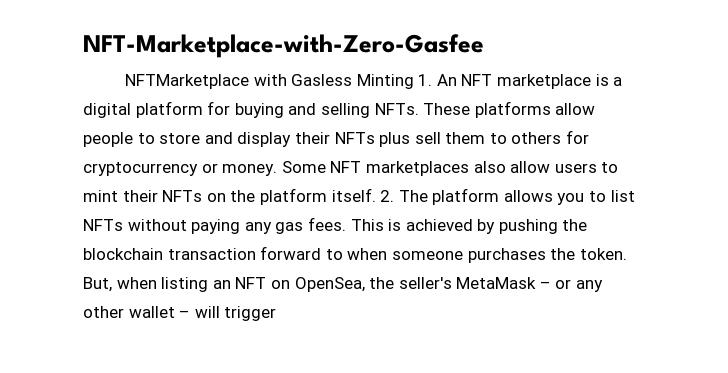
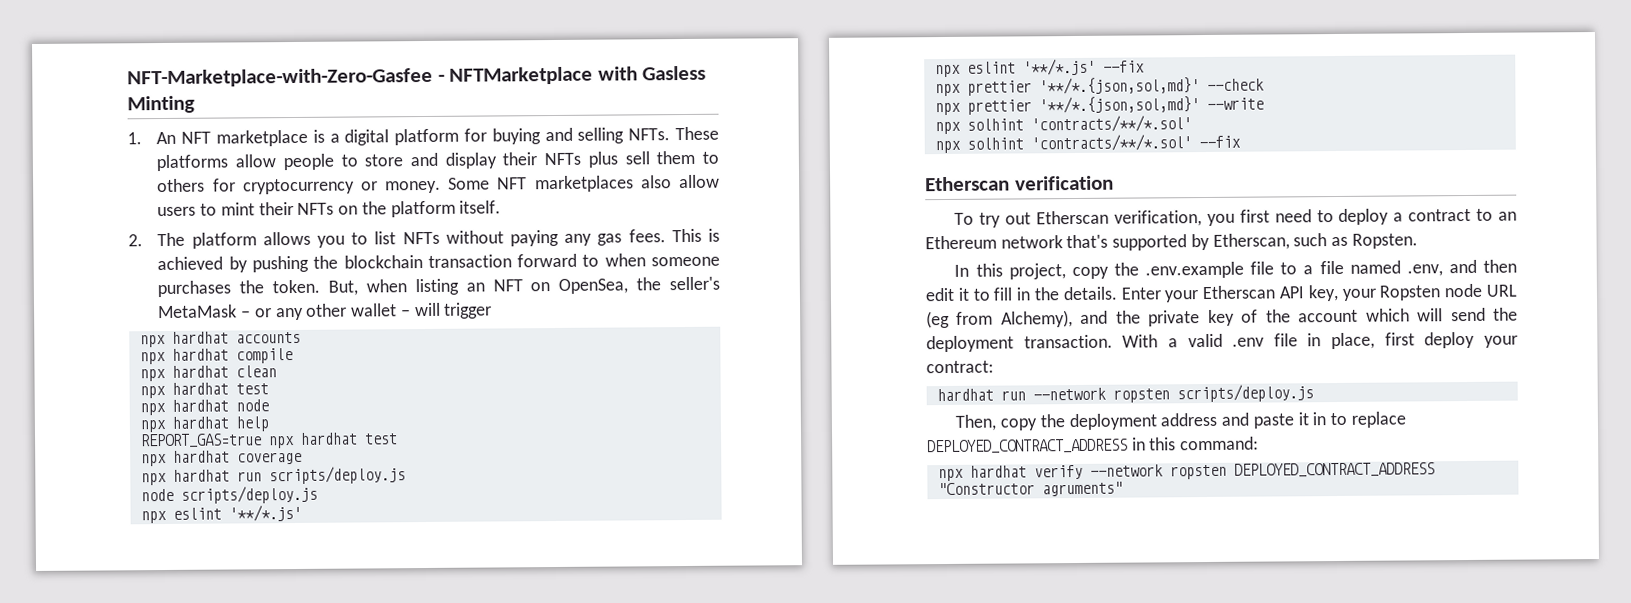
(484, 46) // -> [437,74,445,82] -
(414, 81) none -> (195, 104) //
(376, 195) none -> (502, 207) //
(277, 313) none -> [139,331,301,348] [139,348,293,365] [139,365,277,382] [139,382,269,399] [139,399,269,416] [139,416,269,433] [139,432,398,449] [140,450,302,467] [140,466,406,486] [140,485,318,504] [140,504,302,524] [934,58,1145,78] [934,77,1264,97] [934,96,1264,116] [934,115,1192,135] [934,134,1241,154] [925,175,1114,192] [954,208,1517,228] [925,233,1418,251] [954,259,1517,280] [925,283,1517,303] [926,307,1518,329] [926,331,1518,353] [926,360,994,374] [936,384,1314,403] [955,411,1406,431] [927,436,1260,455] [937,462,1435,482] [937,481,1123,497] // npx hardhat accounts // npx hardhat compile // npx hardhat clean // npx hardhat test // npx hardhat node // npx hardhat help // REPORT_GAS=true npx hardhat test // npx hardhat coverage // npx hardhat run scripts/deploy.js // node scripts/deploy.js // npx eslint '**/*.js' // npx eslint '**/*.js' --fix // npx prettier '**/*.{json,sol,md}' --check // npx prettier '**/*.{json,sol,md}' --write // npx solhint 'contracts/**/*.sol' // npx solhint 'contracts/**/*.sol' --fix // Etherscan verification // To try out Etherscan verification, you first need to deploy a contract to an Ethereum network that's supported by Etherscan, such as Ropsten. // In this project, copy the .env.example file to a file named .env, and then edit it to fill in the details. Enter your Etherscan API key, your Ropsten node URL (eg from Alchemy), and the private key of the account which will send the deployment transaction. With a valid .env file in place, first deploy your contract: // hardhat run --network ropsten scripts/deploy.js // Then, copy the deployment address and paste it in to replace DEPLOYED_CONTRACT_ADDRESS in this command: // npx hardhat verify --network ropsten DEPLOYED_CONTRACT_ADDRESS "Constructor agruments"

